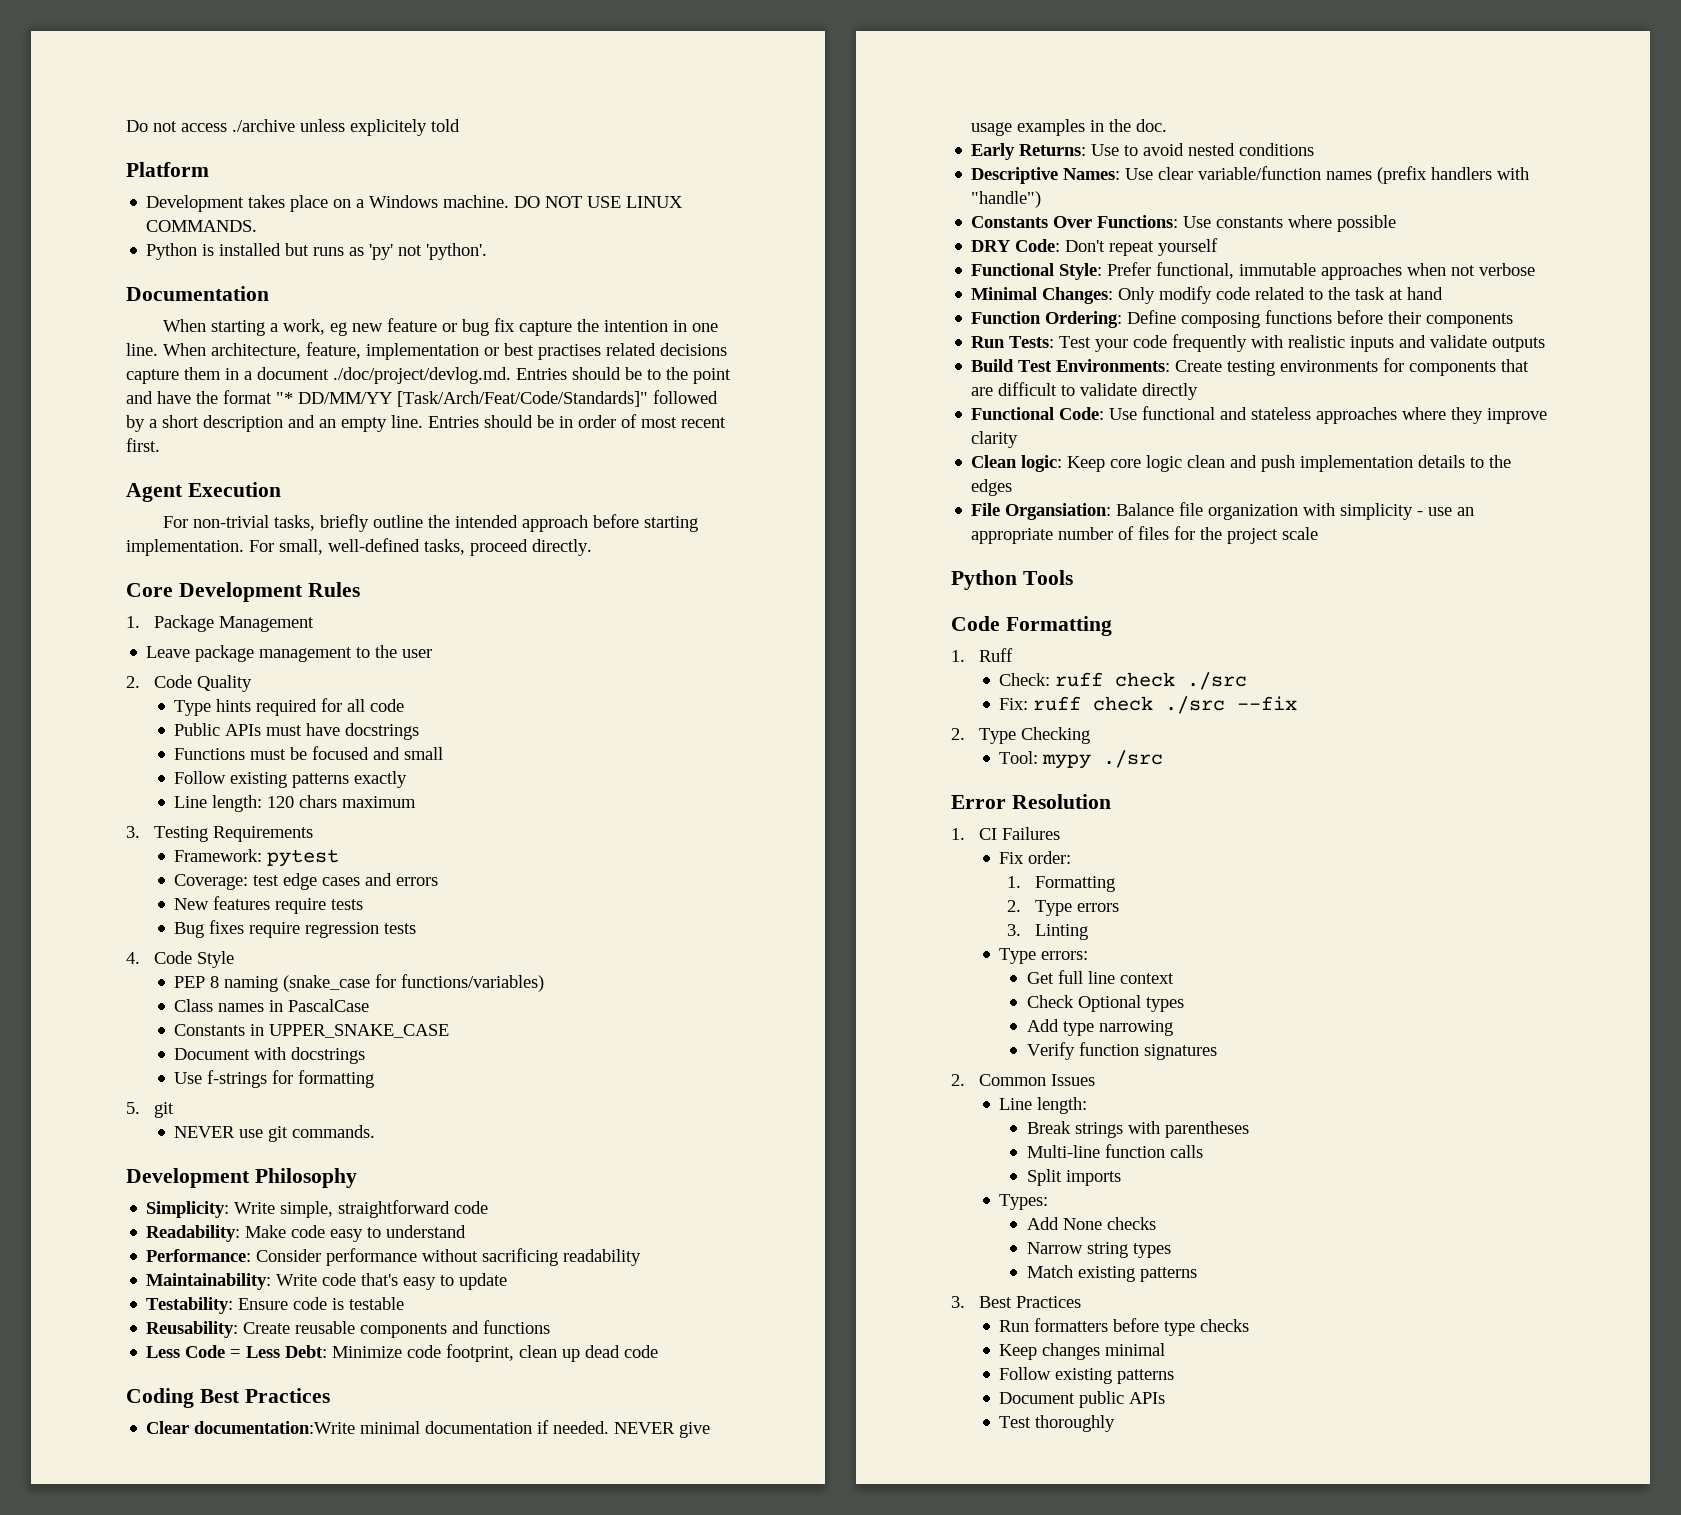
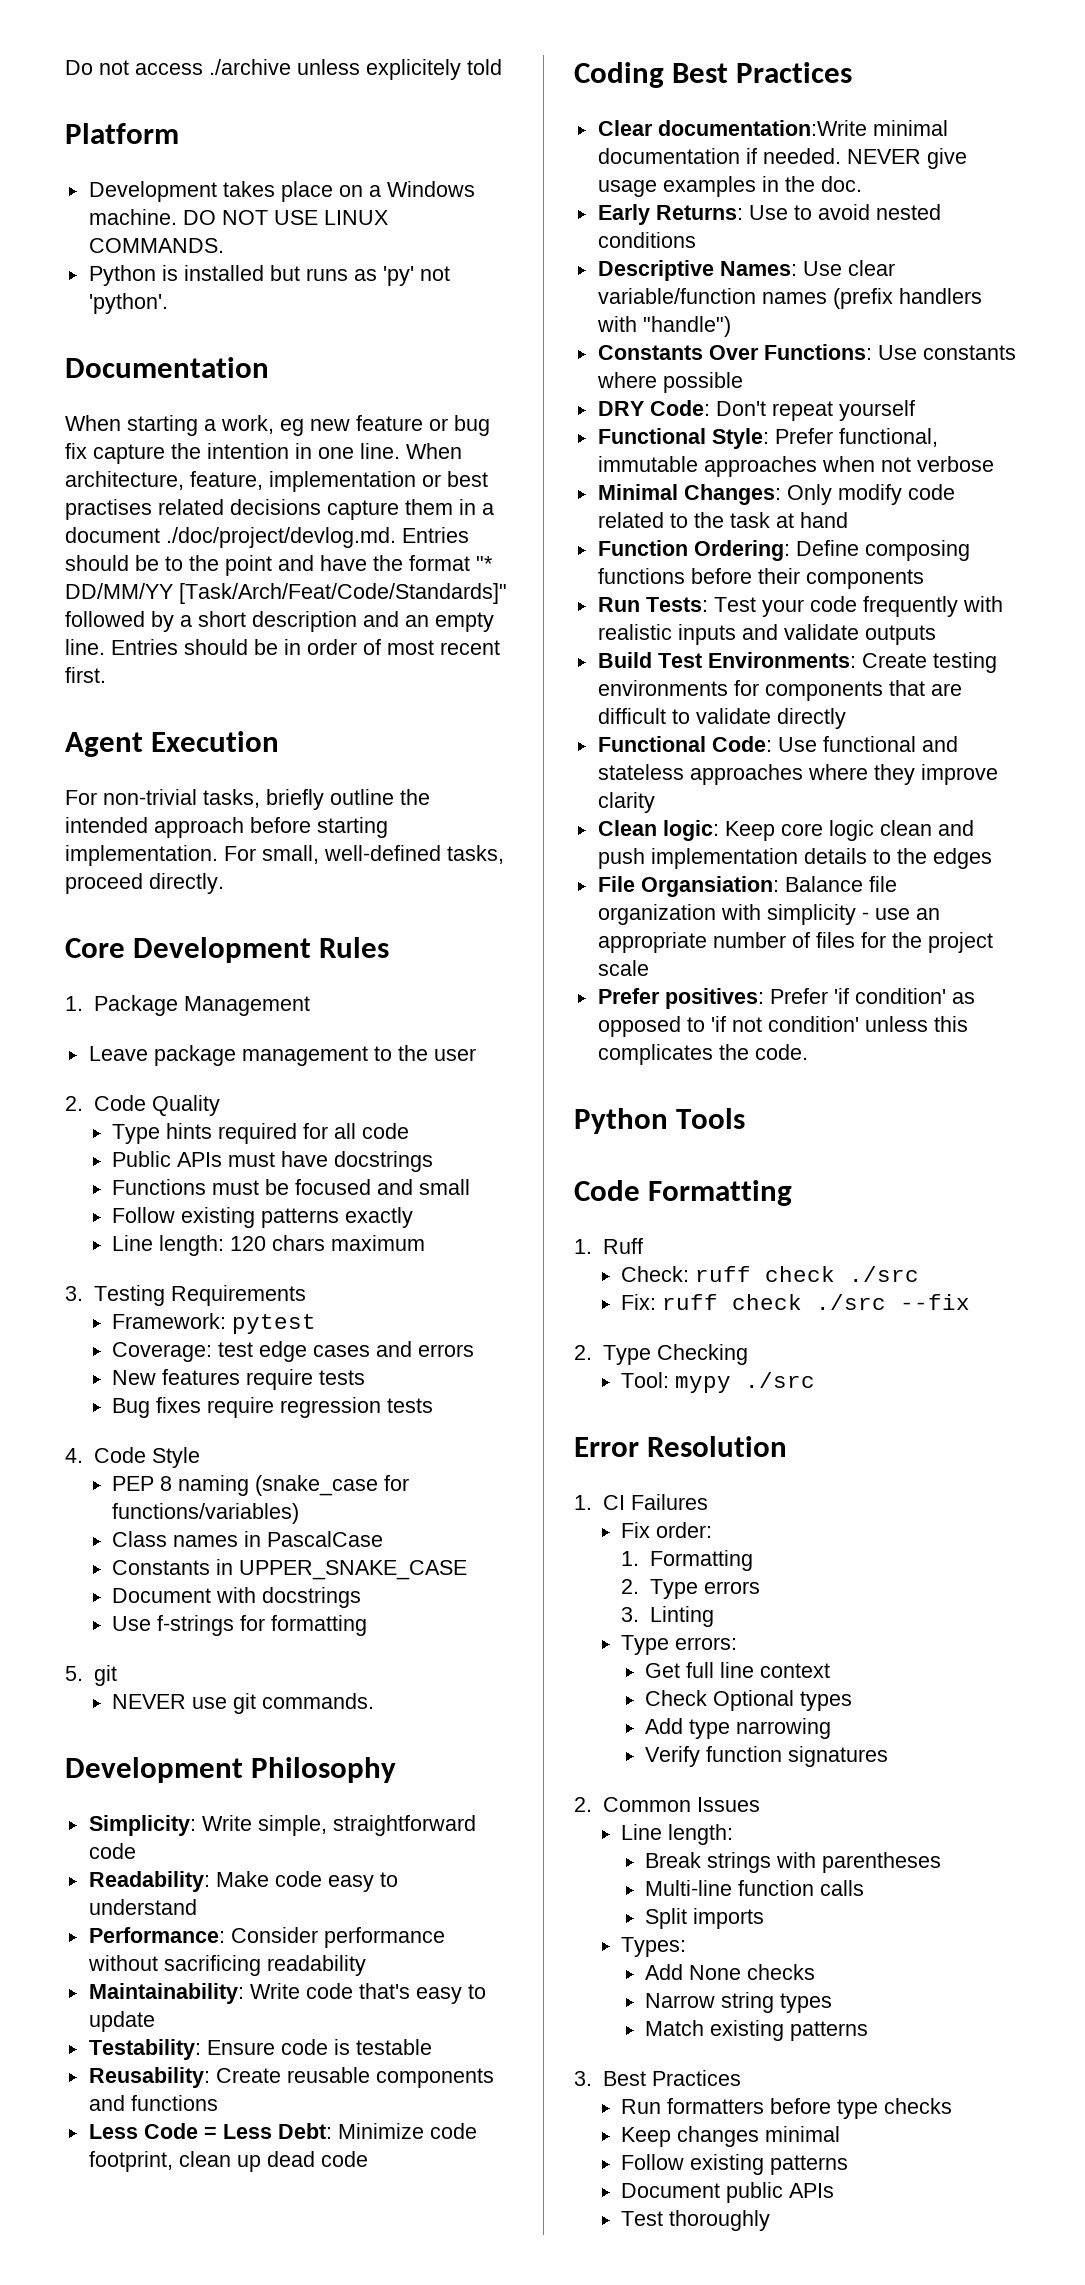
(1319, 533) none -> [597,988,975,1009] [597,1016,968,1037] [597,1044,808,1065] // Prefer positives: Prefer 'if condition' as opposed to 'if not condition' unless this complicates the code.

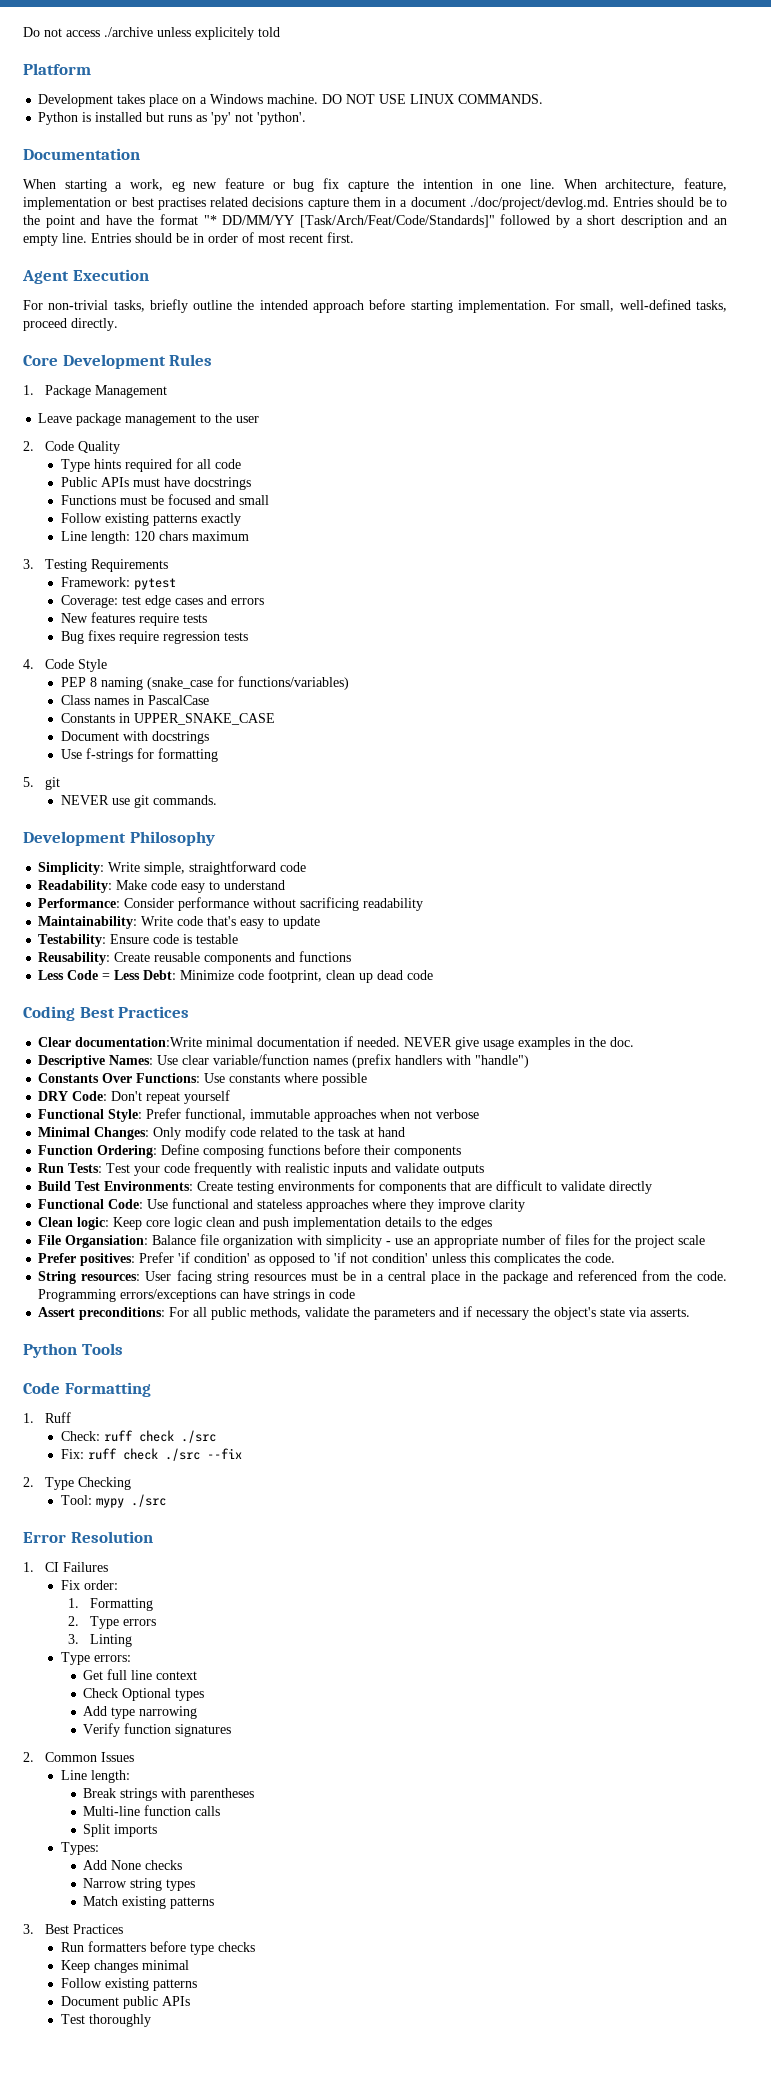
[597,204,941,225] [597,232,696,248] // Early Returns: Use to avoid nested conditions -> (635, 1042) none
(808, 1052) none -> [38,1270,727,1284] [38,1289,356,1302] [38,1306,691,1320] // String resources: User facing string resources must be in a central place in the package and referenced from the code. Programming errors/exceptions can have strings in code // Assert preconditions: For all public methods, validate the parameters and if necessary the object's state via asserts.

